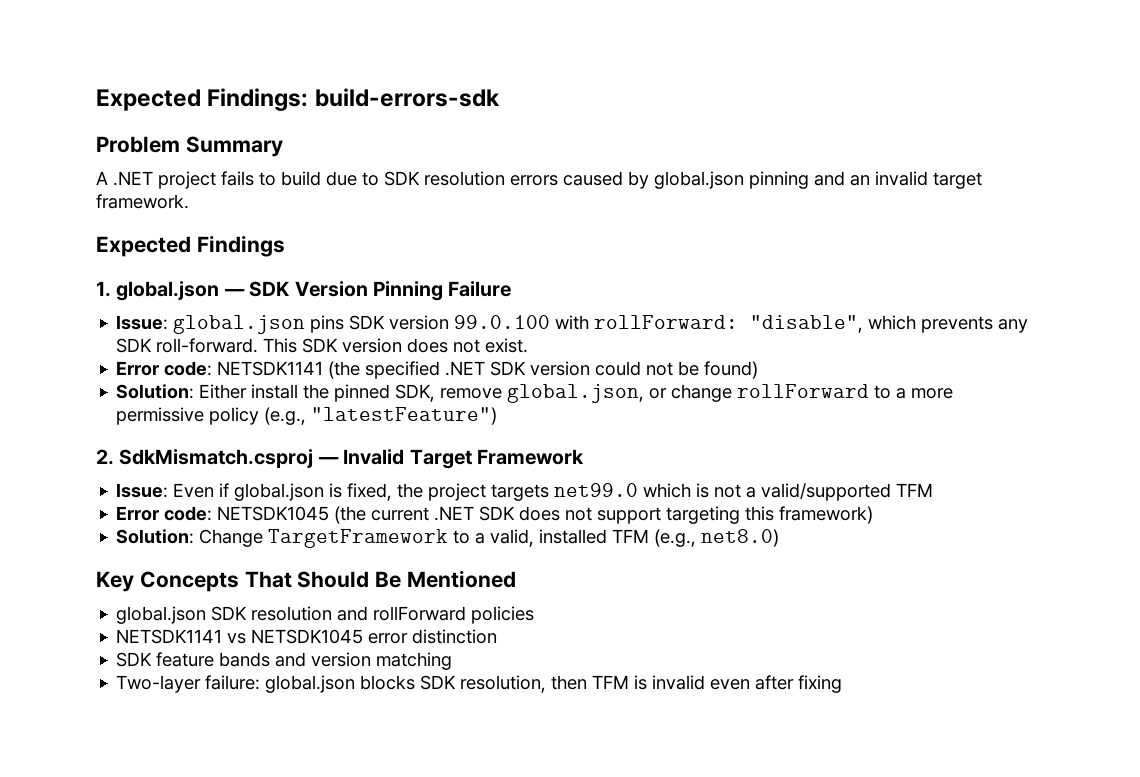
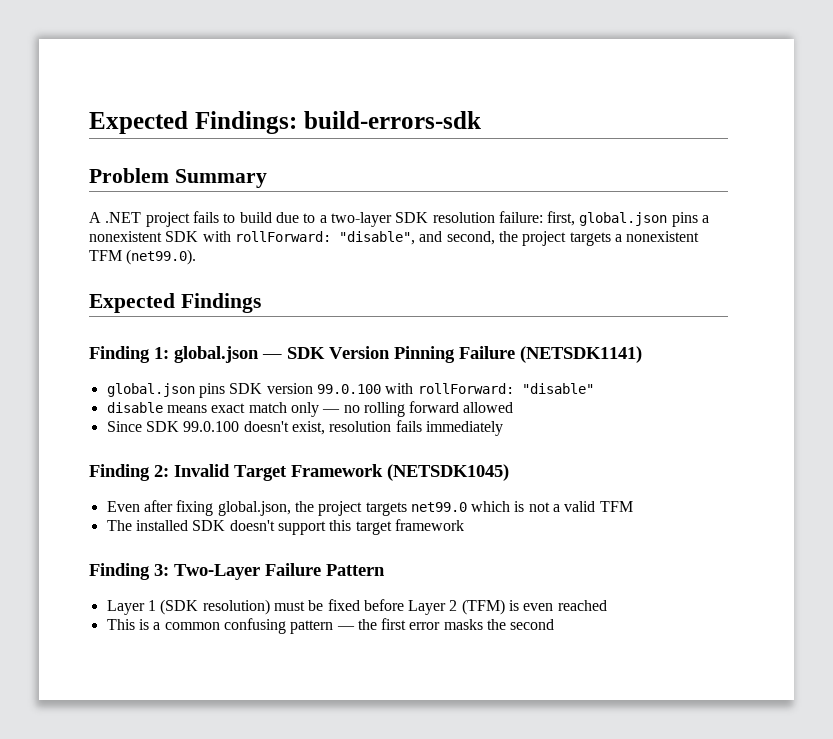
[384,171,982,189] [96,194,189,209] SDK resolution errors caused by global.json pinning and an invalid target framework. -> [319,211,710,227] [89,231,700,246] [89,249,197,265] a two-layer SDK resolution failure: first, global.json pins a nonexistent SDK with rollForward: "disable", and second, the project targets a nonexistent TFM (net99.0).
[96,281,111,297] 1. -> [89,346,169,363] Finding 1:
[116,315,169,330] // Issue: -> [520,346,642,363] (NETSDK1141) //
[750,315,1029,333] [116,338,529,353] [116,361,759,379] [116,384,954,403] [116,407,498,425] [96,449,584,469] [116,483,393,501] "disable", which prevents any SDK roll-forward. This SDK version does not exist. // Error code: NETSDK1141 (the specified .NET SDK version could not be found) // Solution: Either install the pinned SDK, remove global.json, or change rollForward to a more permissive policy (e.g., "latestFeature") // 2. SdkMismatch.csproj — Invalid Target Framework // Issue: Even if global.json is fixed, -> [521,383,594,394] [106,401,514,417] [106,420,503,436] [89,464,509,481] [106,500,291,516] "disable" // disable means exact match only — no rolling forward allowed // Since SDK 99.0.100 doesn't exist, resolution fails immediately // Finding 2: Invalid Target Framework (NETSDK1045) // Even after fixing global.json,
[761,483,892,501] valid/supported -> [564,501,596,512] valid
[116,506,874,524] [116,529,780,548] [96,570,517,592] [116,606,535,624] [116,629,498,644] [116,652,453,670] [116,675,843,693] Error code: NETSDK1045 (the current .NET SDK does not support targeting this framework) // Solution: Change TargetFramework to a valid, installed TFM (e.g., net8.0) // Key Concepts That Should Be Mentioned // global.json SDK resolution and rollForward policies // NETSDK1141 vs NETSDK1045 error distinction // SDK feature bands and version matching // Two-layer failure: global.json blocks SDK resolution, then TFM is invalid even after fixing -> [106,519,464,535] [89,563,385,580] [106,599,607,615] [106,618,555,634] The installed SDK doesn't support this target framework // Finding 3: Two-Layer Failure Pattern // Layer 1 (SDK resolution) must be fixed before Layer 2 (TFM) is even reached // This is a common confusing pattern — the first error masks the second

